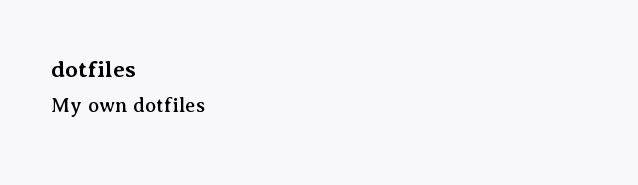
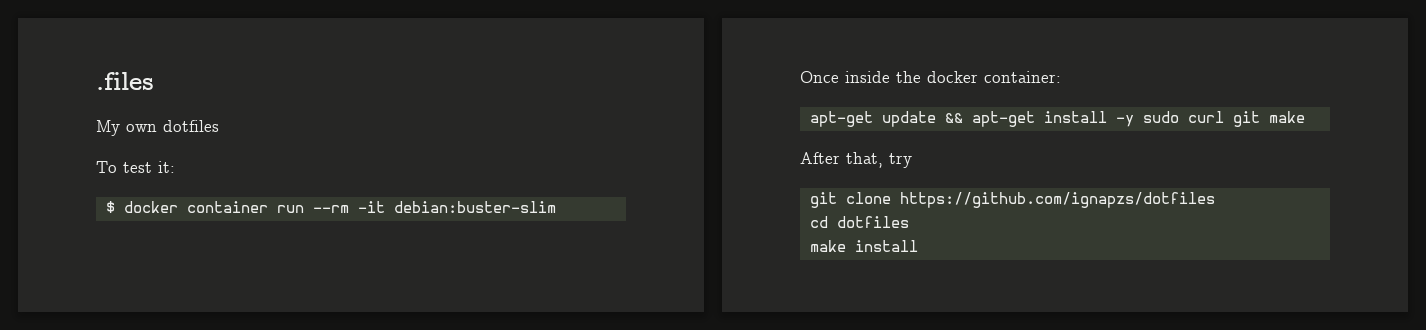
[51,61,136,77] dotfiles -> [96,72,154,90] .files
(206, 104) none -> [96,161,175,173] [105,201,556,213] [800,71,1061,83] [809,111,1305,127] [800,152,912,168] [809,192,1215,208] [809,216,909,228] [809,240,918,252] // To test it: // $ docker container run --rm -it debian:buster-slim // Once inside the docker container: // apt-get update && apt-get install -y sudo curl git make // After that, try // git clone https://github.com/ignapzs/dotfiles // cd dotfiles // make install

